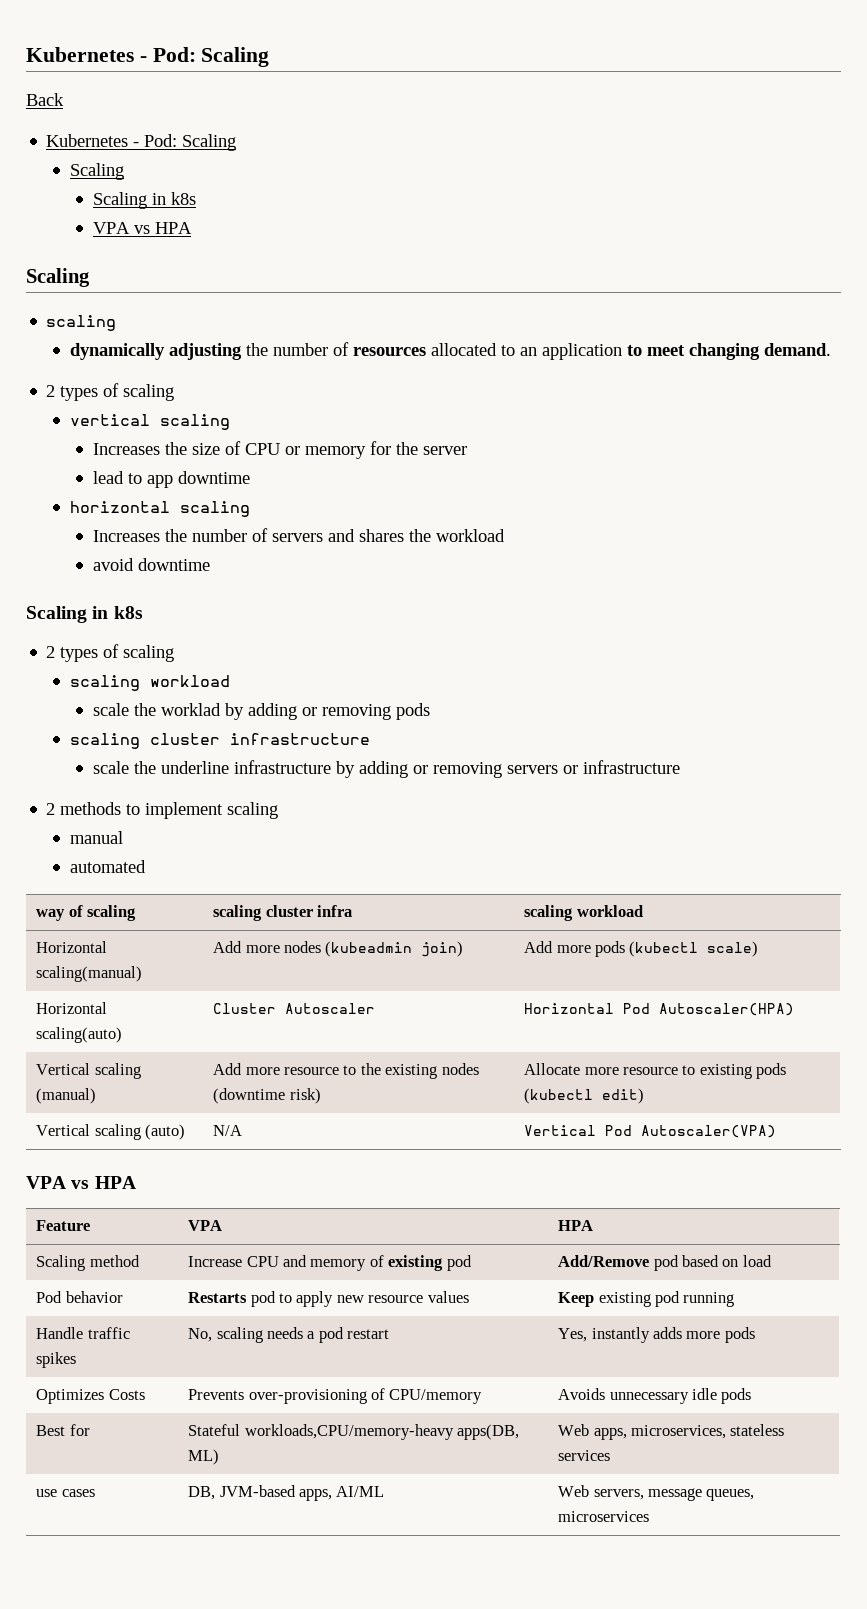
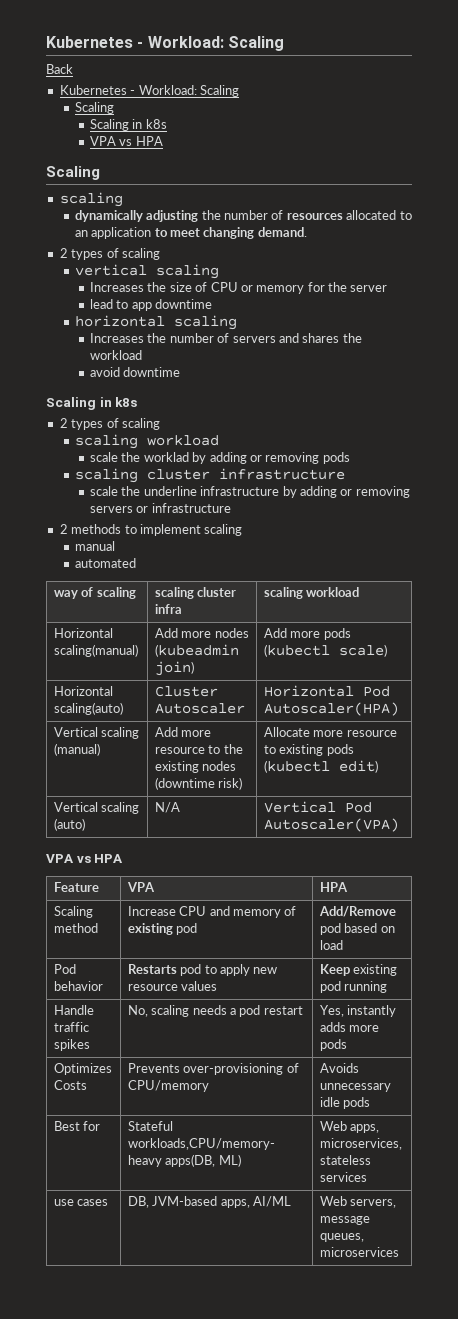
[26,47,196,62] Kubernetes - Pod: -> [46,36,224,48] Kubernetes - Workload:
[144,134,178,147] Pod: -> [138,85,197,95] Workload:

